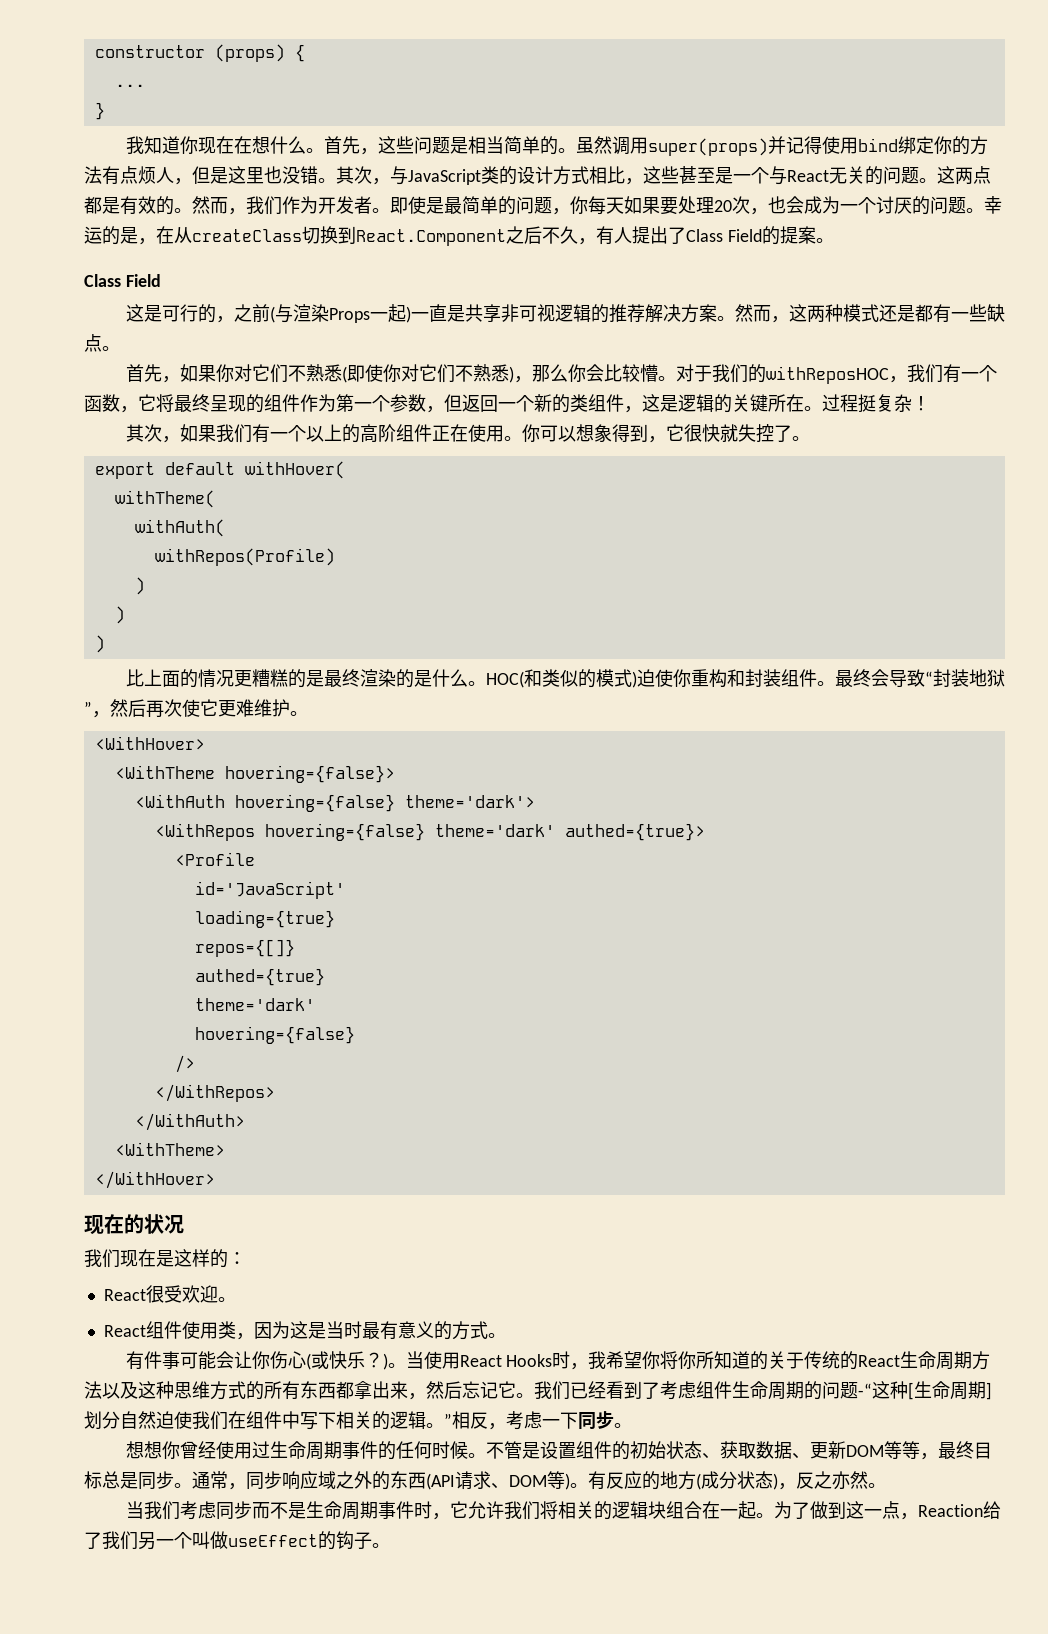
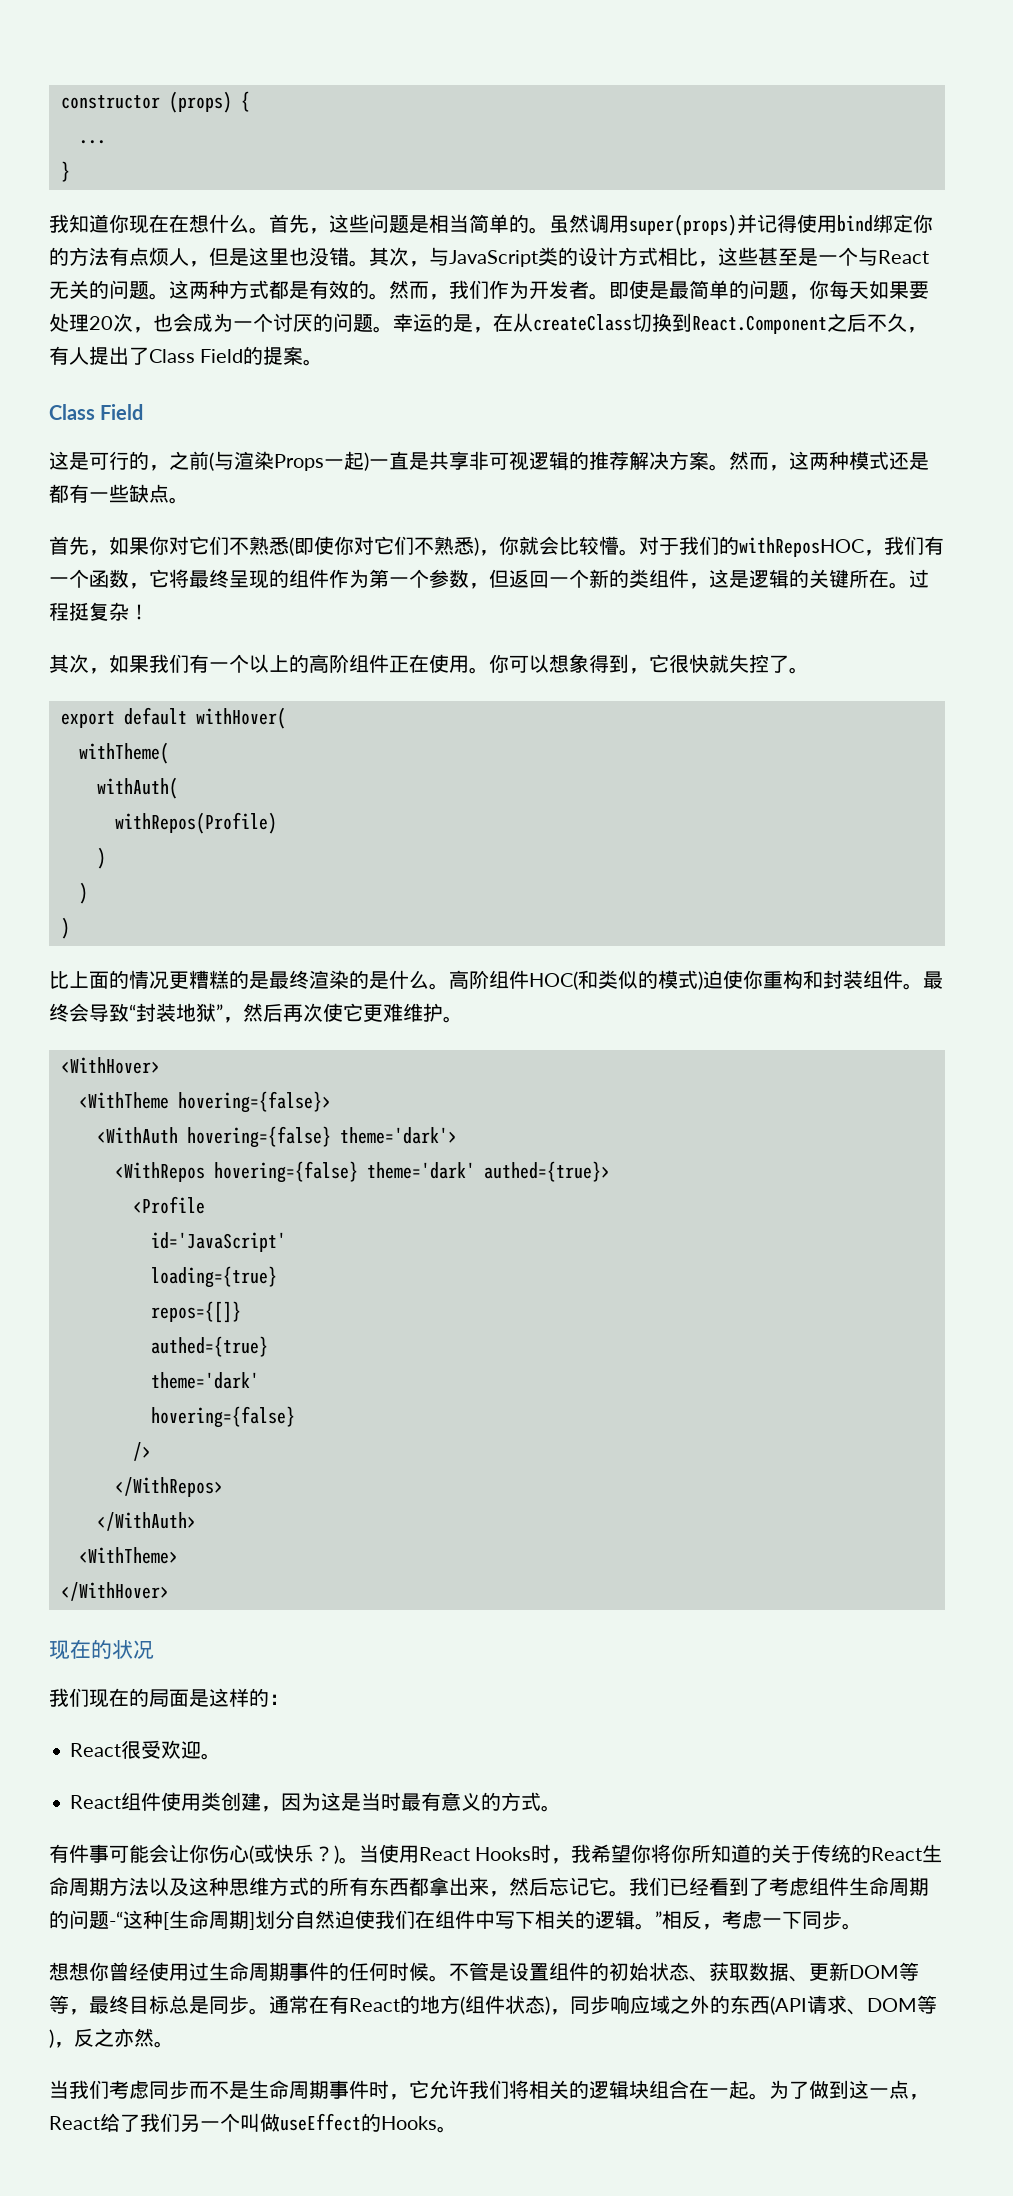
[973,166,991,184] 点 -> [209,280,269,299] 种方式
[531,364,586,382] 那么你 -> [499,536,539,555] 你就
(486, 683) none -> [449,970,529,989] 高阶组件
(156, 1258) none -> [129,1688,189,1707] 的局面
(236, 1330) none -> [221,1792,262,1811] 创建
(228, 1480) none -> [309,1995,550,2015] 在有React的地方(组件状态)
[570,1471,778,1490] 。有反应的地方(成分状态) -> (54, 2038) none
[917,1504,983,1517] Reaction -> [49,2116,100,2130] React
[336,1531,372,1550] 钩子 -> [381,2116,437,2130] Hooks

